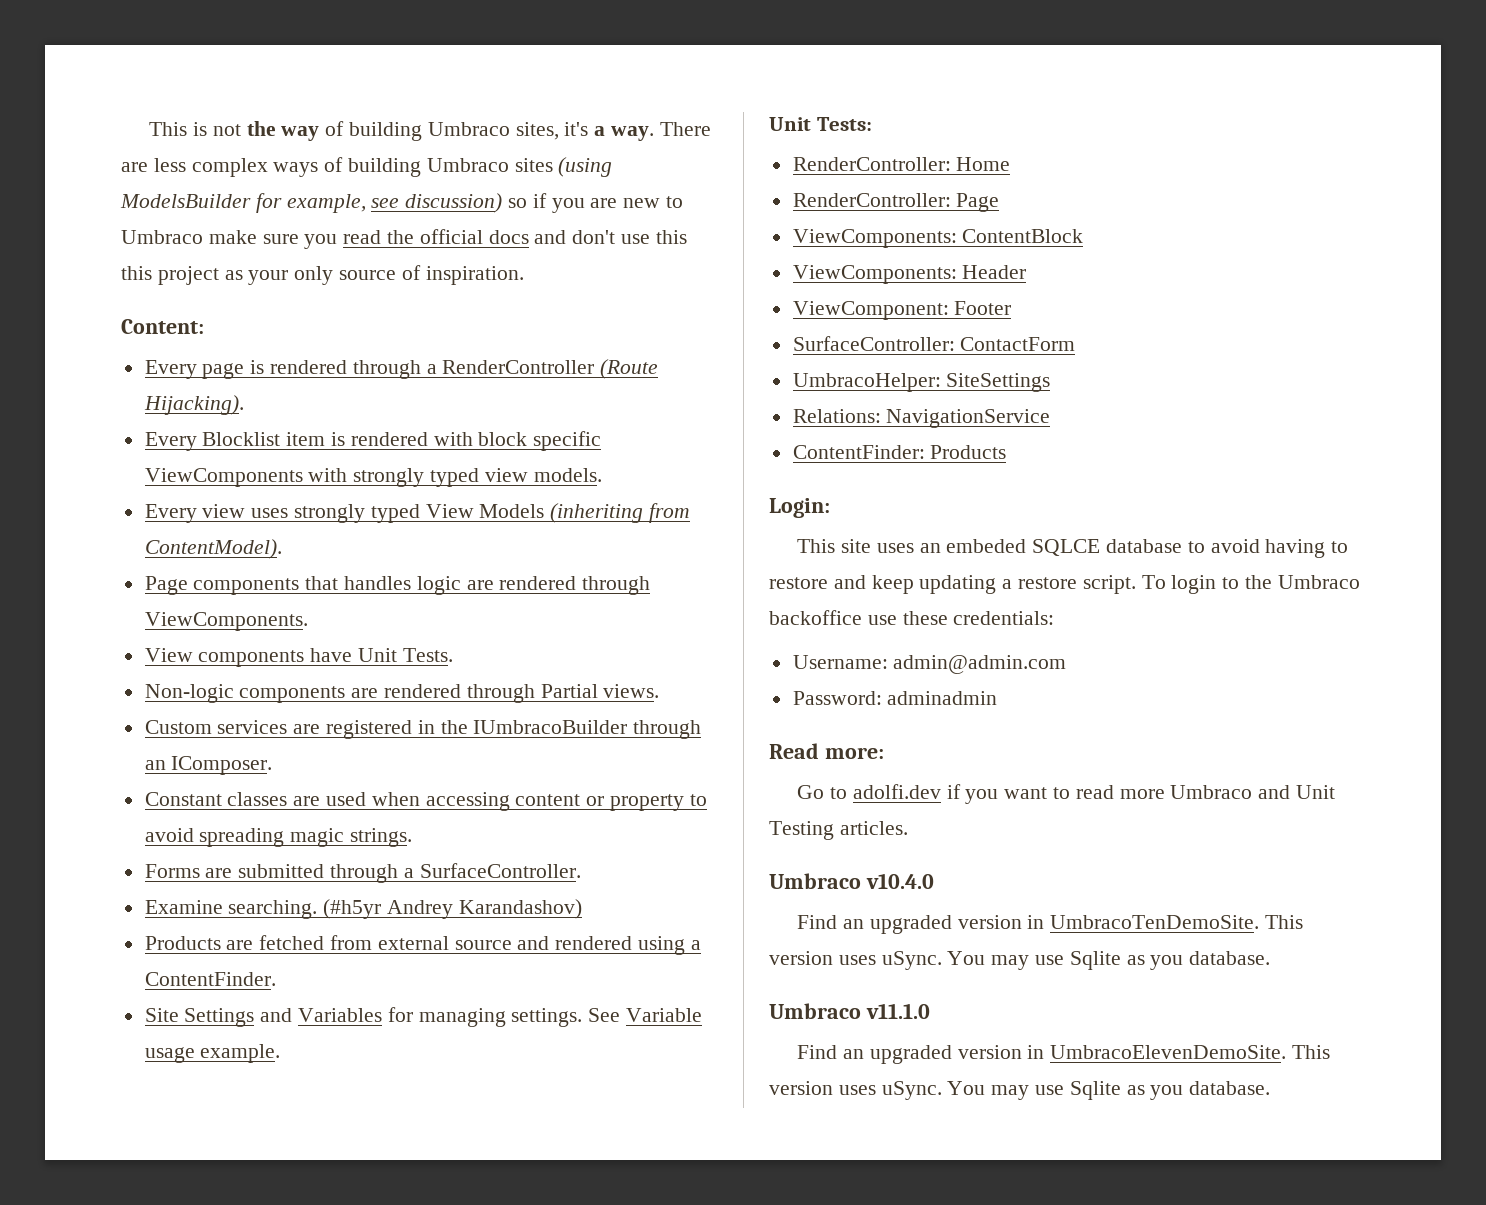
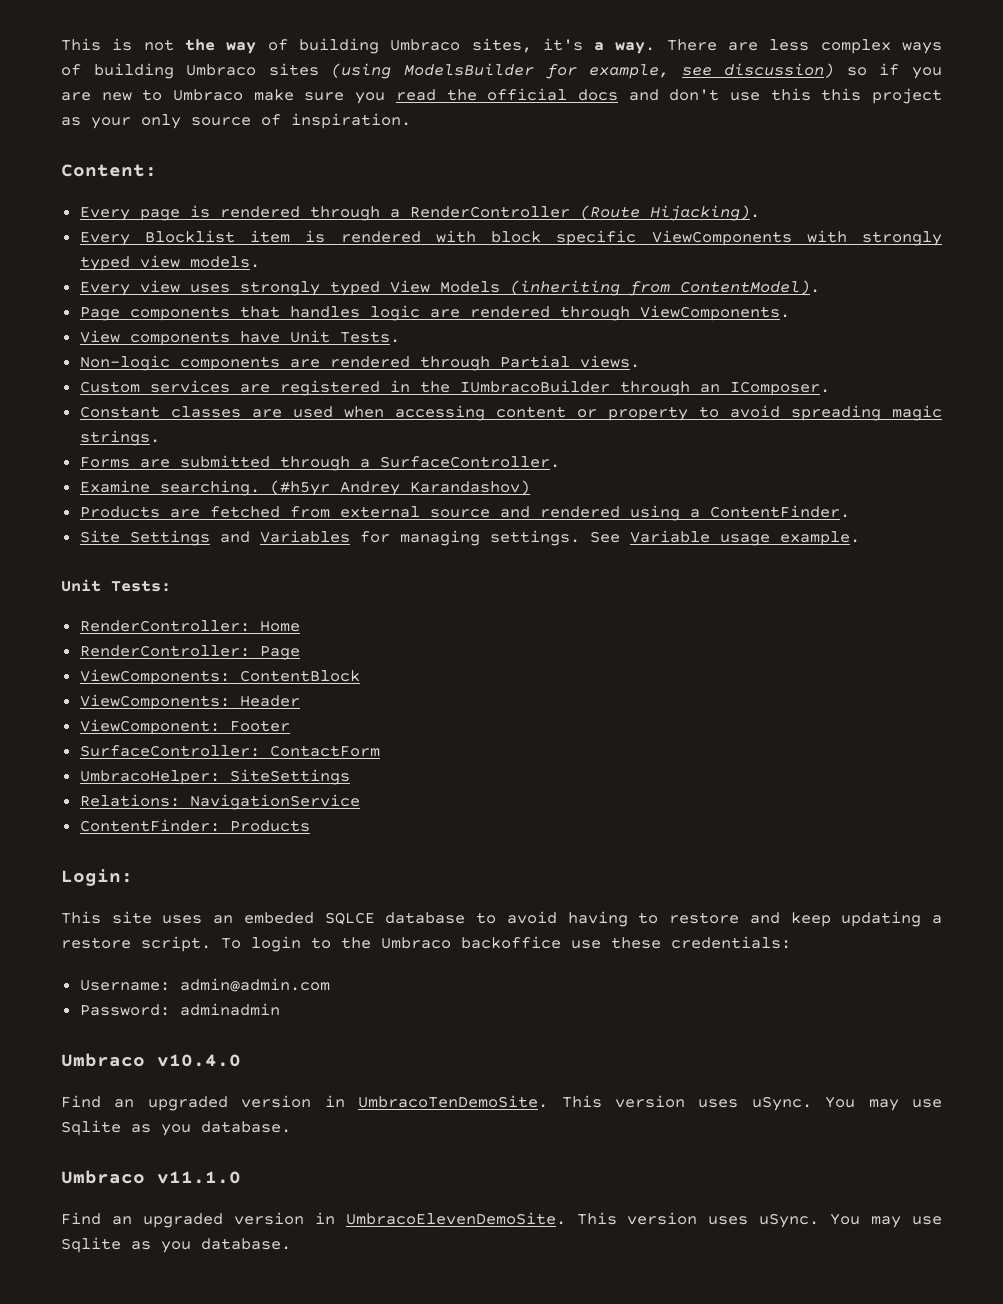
[769,743,884,759] [797,784,1336,804] [769,821,908,840] // Read more: // Go to adolfi.dev if you want to read more Umbraco and Unit Testing articles. -> (280, 1009) none

